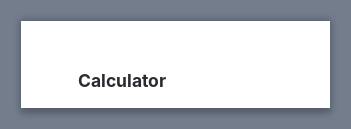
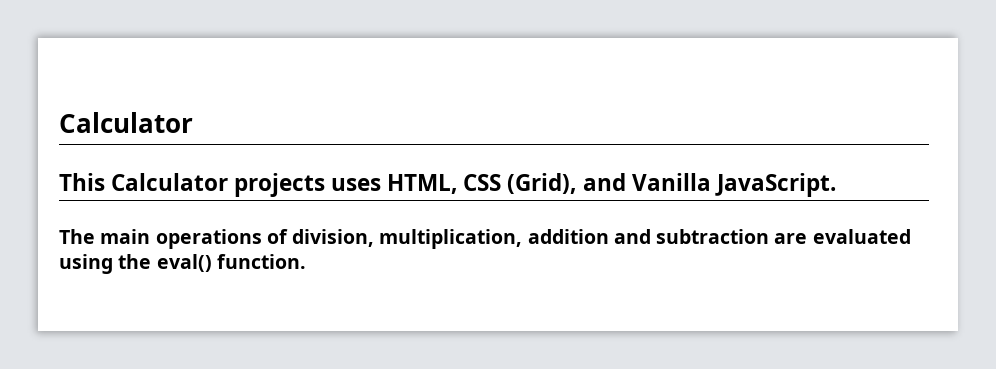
[78,74,166,87] Calculator -> [59,112,193,133] [59,173,836,197] [59,229,911,249] [59,254,306,274] Calculator // This Calculator projects uses HTML, CSS (Grid), and Vanilla JavaScript. // The main operations of division, multiplication, addition and subtraction are evaluated using the eval() function.

